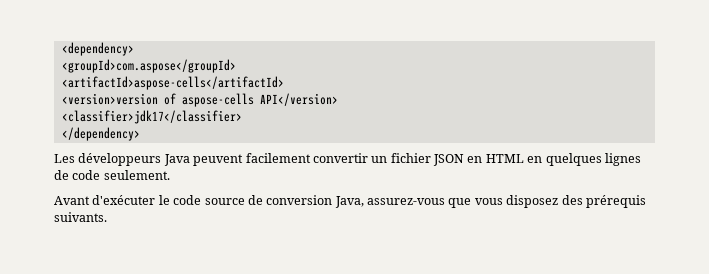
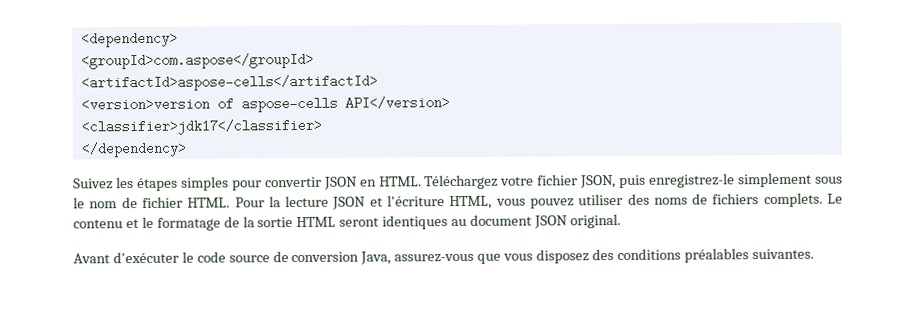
[54,153,641,166] [54,170,170,180] Les développeurs Java peuvent facilement convertir un fichier JSON en HTML en quelques lignes de code seulement. -> [73,172,843,192] [73,192,843,210] [73,213,621,231] Suivez les étapes simples pour convertir JSON en HTML. Téléchargez votre fichier JSON, puis enregistrez-le simplement sous le nom de fichier HTML. Pour la lecture JSON et l'écriture HTML, vous pouvez utiliser des noms de fichiers complets. Le contenu et le formatage de la sortie HTML seront identiques au document JSON original.
[585,195,646,208] [54,212,107,222] prérequis suivants. -> [616,248,814,263] conditions préalables suivantes.

